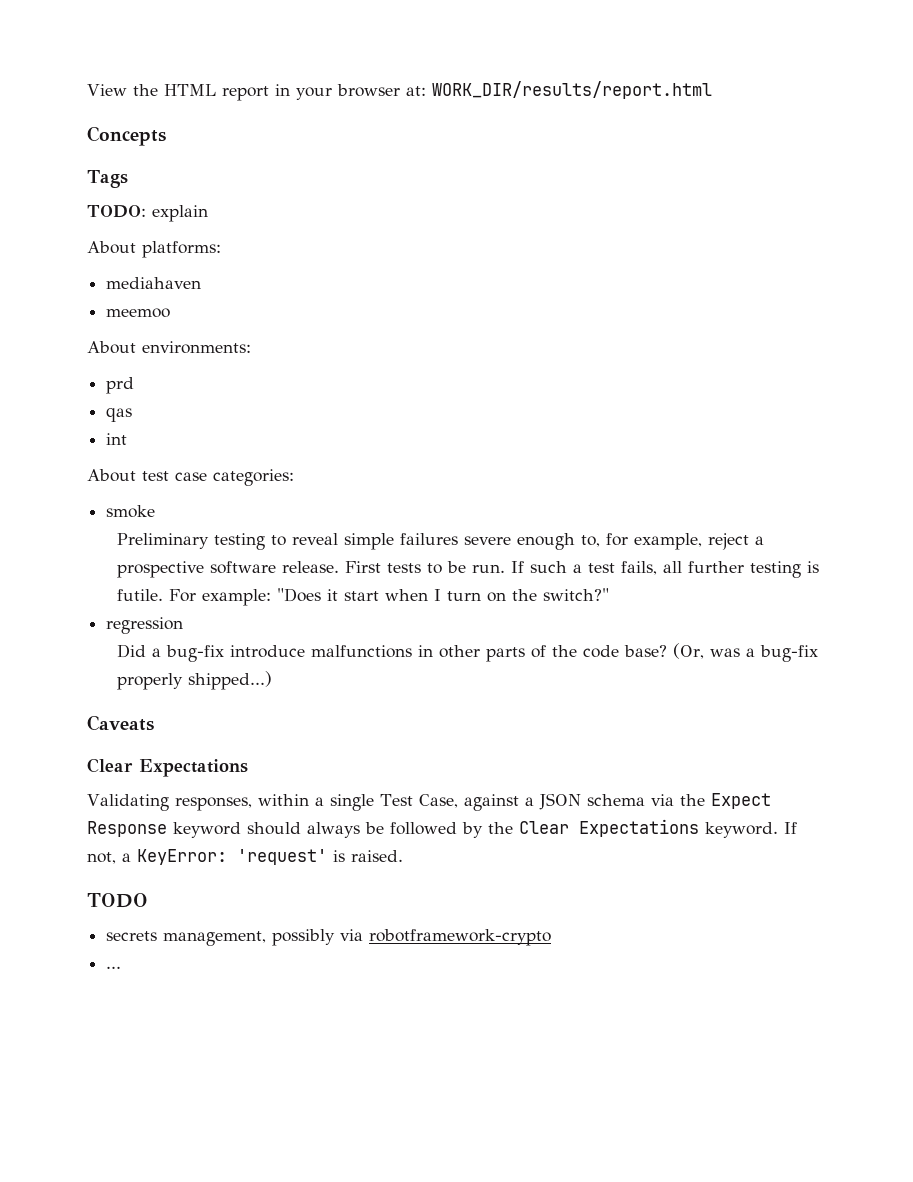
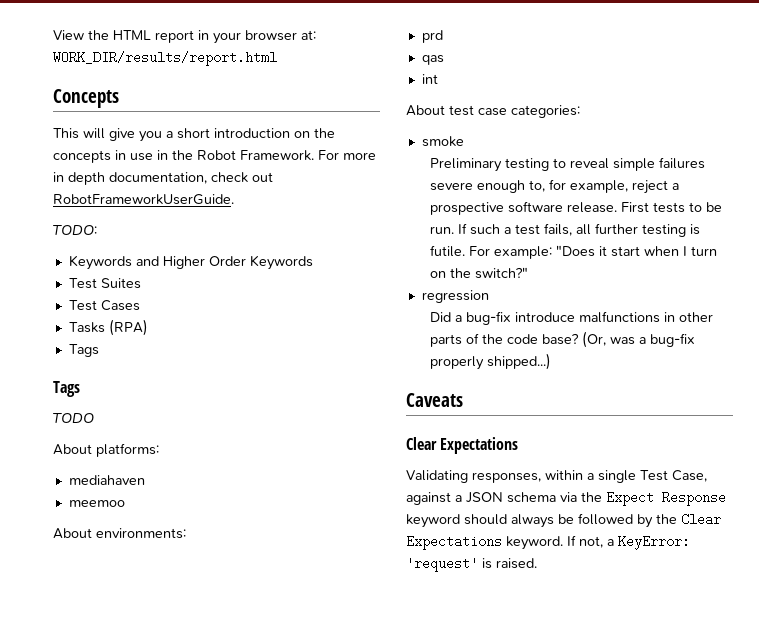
[87,170,128,188] [87,205,208,222] // Tags // TODO: explain -> [53,128,335,142] [53,150,376,163] [53,172,273,185] [53,194,234,205] [53,225,97,235] [68,255,313,270] [68,278,141,289] [68,300,140,311] [68,319,148,336] [68,344,99,357] [53,381,80,397] [53,413,94,423] // This will give you a short introduction on the concepts in use in the Robot Framework. For more in depth documentation, check out RobotFrameworkUserGuide. // TODO: // Keywords and Higher Order Keywords // Test Suites // Test Cases // Tasks (RPA) // Tags // Tags // TODO
[87,893,148,908] [106,929,552,946] [106,966,122,969] // TODO // secrets management, possibly via robotframework-crypto // ... -> (537, 563) none

